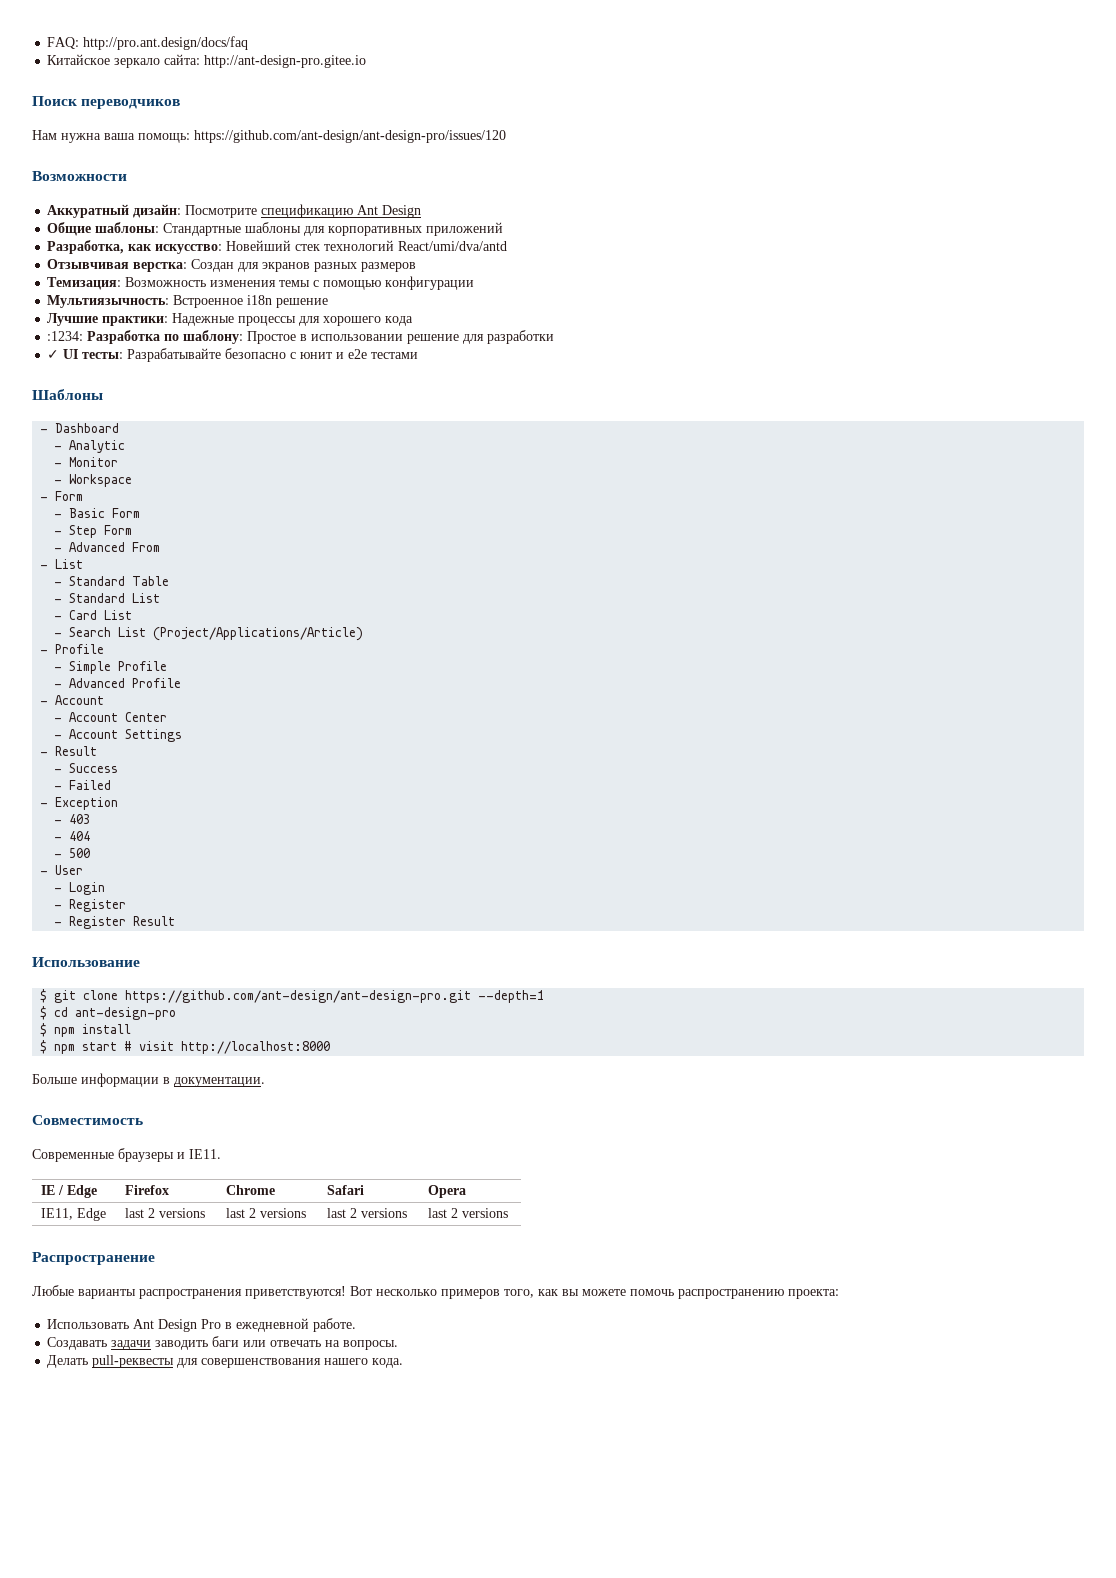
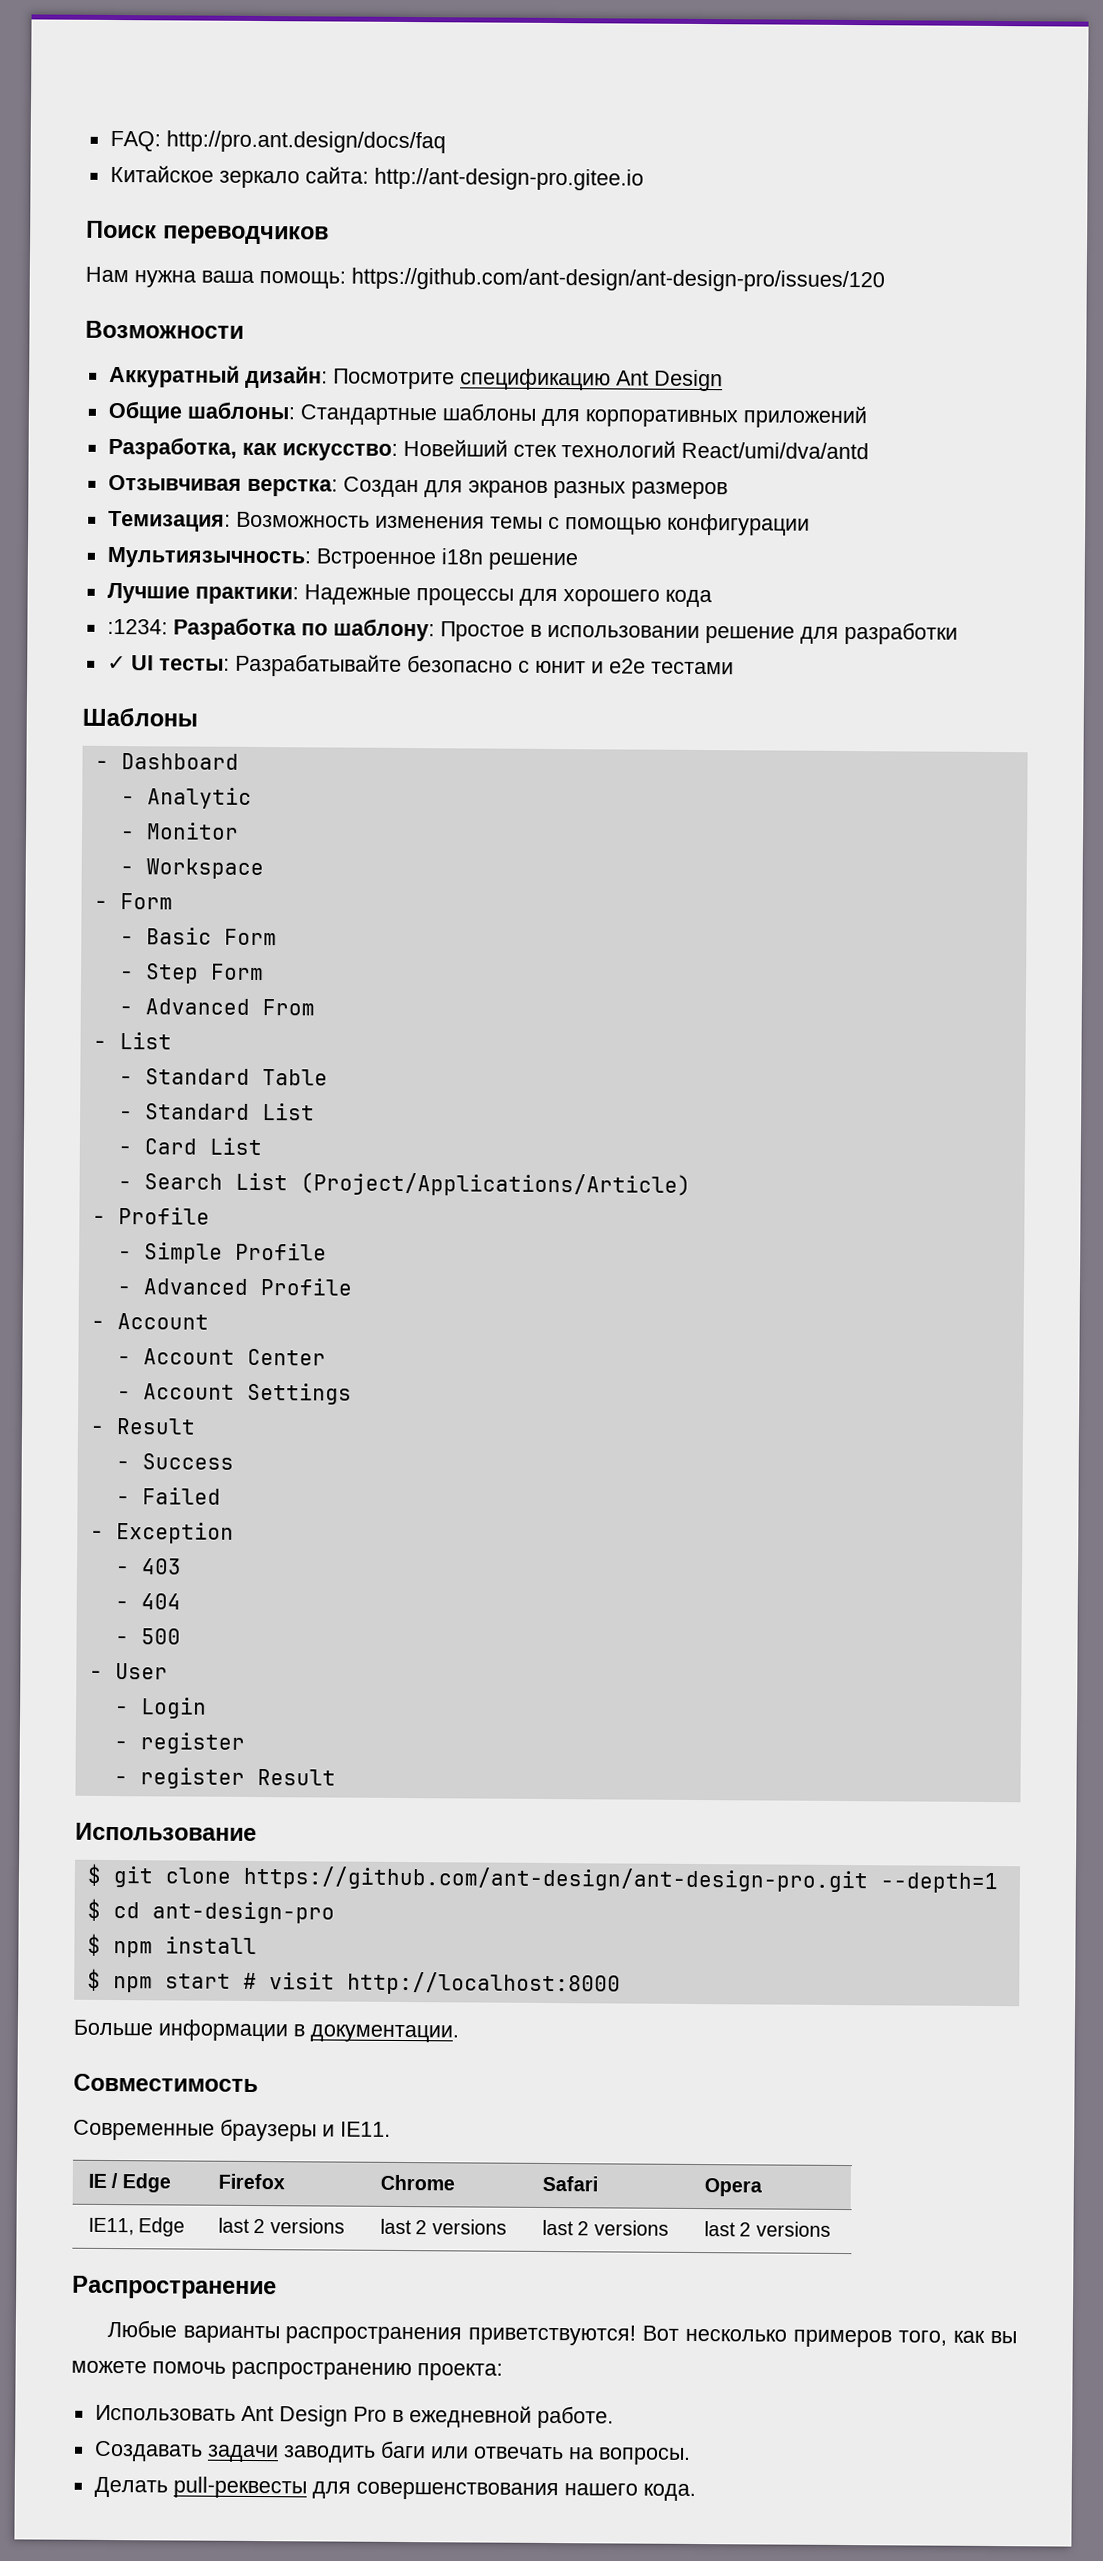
[69,899,127,912] [54,916,127,929] Register // - Register -> [139,1732,245,1754] [113,1767,245,1789] register // - register

